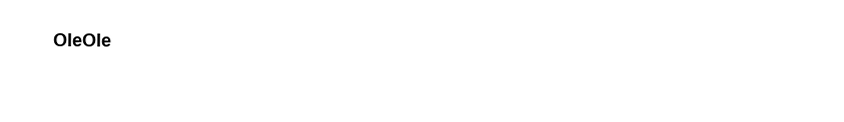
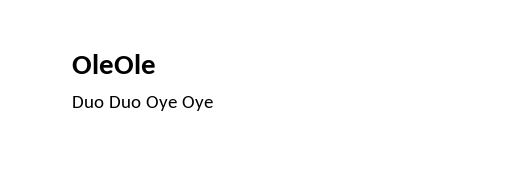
(112, 40) none -> [72,96,213,111] // Duo Duo Oye Oye

